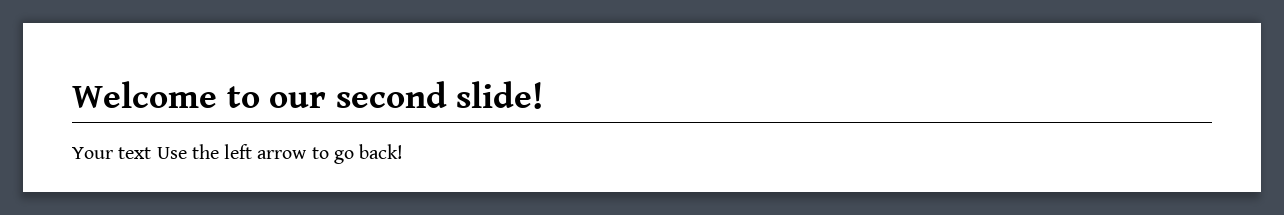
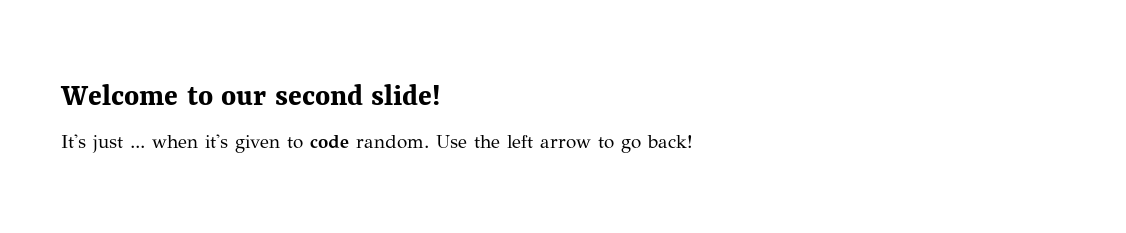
[72,147,152,159] Your text -> [61,134,429,153] It's just ... when it's given to code random.

